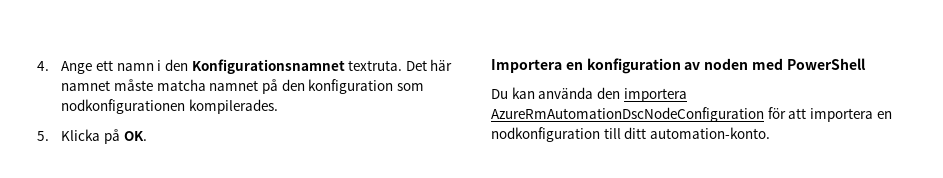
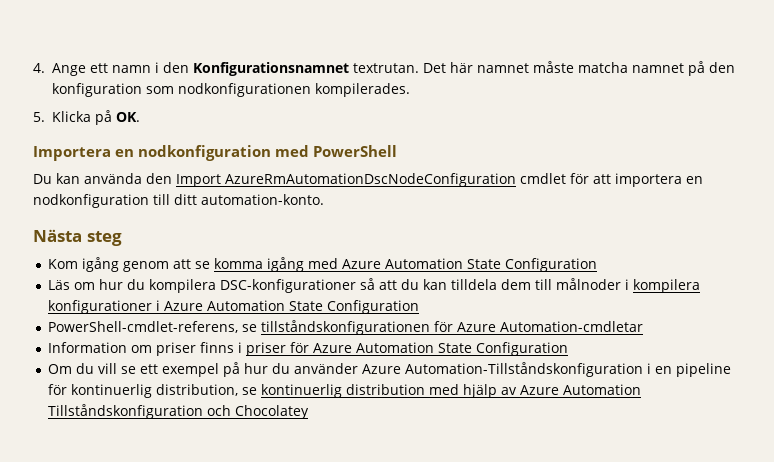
[348,60,403,71] textruta. -> [352,63,419,73] textrutan.
[586,58,749,74] konfiguration av noden -> [138,145,272,161] nodkonfiguration
[623,88,687,102] [491,107,764,122] importera AzureRmAutomationDscNodeConfiguration -> [176,173,566,187] Import AzureRmAutomationDscNodeConfiguration cmdlet
(770, 133) none -> [33,229,122,246] [47,257,597,272] [47,278,700,293] [47,300,419,314] [47,320,643,335] [47,342,568,356] [47,362,731,377] [47,384,641,398] [47,404,309,419] // Nästa steg // Kom igång genom att se komma igång med Azure Automation State Configuration // Läs om hur du kompilera DSC-konfigurationer så att du kan tilldela dem till målnoder i kompilera konfigurationer i Azure Automation State Configuration // PowerShell-cmdlet-referens, se tillståndskonfigurationen för Azure Automation-cmdletar // Information om priser finns i priser för Azure Automation State Configuration // Om du vill se ett exempel på hur du använder Azure Automation-Tillståndskonfiguration i en pipeline för kontinuerlig distribution, se kontinuerlig distribution med hjälp av Azure Automation Tillståndskonfiguration och Chocolatey

